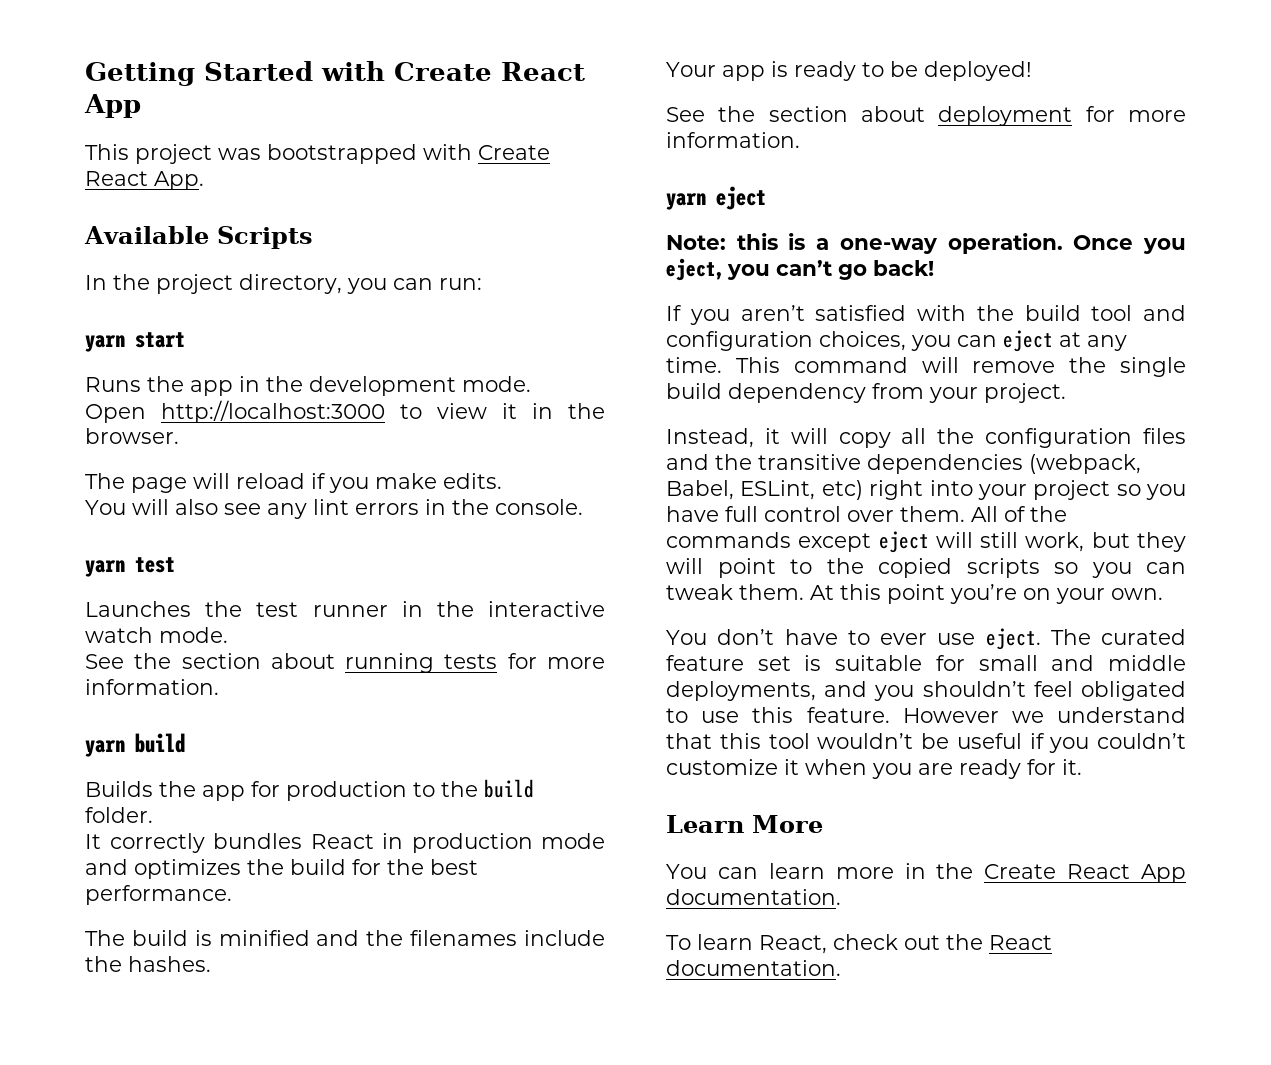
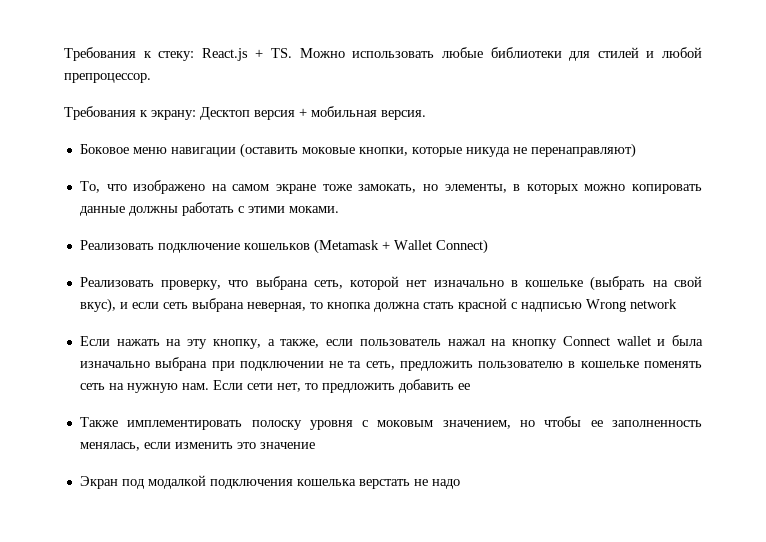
[85,61,585,86] [84,94,141,118] [85,144,550,164] [85,171,204,190] [84,226,313,249] [85,274,482,294] [85,332,185,352] [85,376,531,396] [85,400,605,423] [85,428,179,444] [85,473,502,493] [85,499,583,519] [85,557,175,577] [85,601,605,617] [85,627,228,643] [85,653,605,673] [85,679,219,695] [85,733,185,757] [85,779,534,801] [85,807,153,823] [85,833,605,853] [85,859,478,879] [85,885,232,905] [85,930,605,946] [85,956,211,972] [666,61,1032,81] [666,106,1186,126] [666,132,800,148] [666,186,766,210] [666,233,1186,254] [666,258,934,281] [666,305,1186,325] [666,330,1127,352] [666,357,1186,377] [666,383,1066,403] [666,428,1186,448] [666,454,1141,474] [666,480,1186,500] [666,506,1067,522] [666,531,1186,553] [666,558,1186,578] [666,584,1163,604] [666,628,1186,650] [666,655,1186,671] [666,681,1186,701] [666,707,1186,723] [666,733,1186,753] [666,759,1082,779] [666,815,823,833] [666,863,1186,883] [666,889,841,905] [666,934,1052,954] [666,960,841,976] Getting Started with Create React App // This project was bootstrapped with Create React App. // Available Scripts // In the project directory, you can run: // yarn start // Runs the app in the development mode. // Open http://localhost:3000 to view it in the browser. // The page will reload if you make edits. // You will also see any lint errors in the console. // yarn test // Launches the test runner in the interactive watch mode. // See the section about running tests for more information. // yarn build // Builds the app for production to the build folder. // It correctly bundles React in production mode and optimizes the build for the best performance. // The build is minified and the filenames include the hashes. // Your app is ready to be deployed! // See the section about deployment for more information. // yarn eject // Note: this is a one-way operation. Once you eject, you can’t go back! // If you aren’t satisfied with the build tool and configuration choices, you can eject at any time. This command will remove the single build dependency from your project. // Instead, it will copy all the configuration files and the transitive dependencies (webpack, Babel, ESLint, etc) right into your project so you have full control over them. All of the commands except eject will still work, but they will point to the copied scripts so you can tweak them. At this point you’re on your own. // You don’t have to ever use eject. The curated feature set is suitable for small and middle deployments, and you shouldn’t feel obligated to use this feature. However we understand that this tool wouldn’t be useful if you couldn’t customize it when you are ready for it. // Learn More // You can learn more in the Create React App documentation. // To learn React, check out the React documentation. -> [64,47,703,61] [64,73,151,83] [64,106,426,120] [79,143,636,158] [79,180,702,194] [79,202,339,216] [79,239,488,254] [79,276,702,291] [79,298,677,313] [79,335,703,349] [79,357,702,371] [79,379,470,393] [79,416,702,430] [79,442,315,451] [79,475,460,489] Требования к стеку: React.js + TS. Можно использовать любые библиотеки для стилей и любой препроцессор. // Требования к экрану: Десктоп версия + мобильная версия. // Боковое меню навигации (оставить моковые кнопки, которые никуда не перенаправляют) // То, что изображено на самом экране тоже замокать, но элементы, в которых можно копировать данные должны работать с этими моками. // Реализовать подключение кошельков (Metamask + Wallet Connect) // Реализовать проверку, что выбрана сеть, которой нет изначально в кошельке (выбрать на свой вкус), и если сеть выбрана неверная, то кнопка должна стать красной с надписью Wrong network // Если нажать на эту кнопку, а также, если пользователь нажал на кнопку Connect wallet и была изначально выбрана при подключении не та сеть, предложить пользователю в кошельке поменять сеть на нужную нам. Если сети нет, то предложить добавить ее // Также имплементировать полоску уровня с моковым значением, но чтобы ее заполненность менялась, если изменить это значение // Экран под модалкой подключения кошелька верстать не надо

